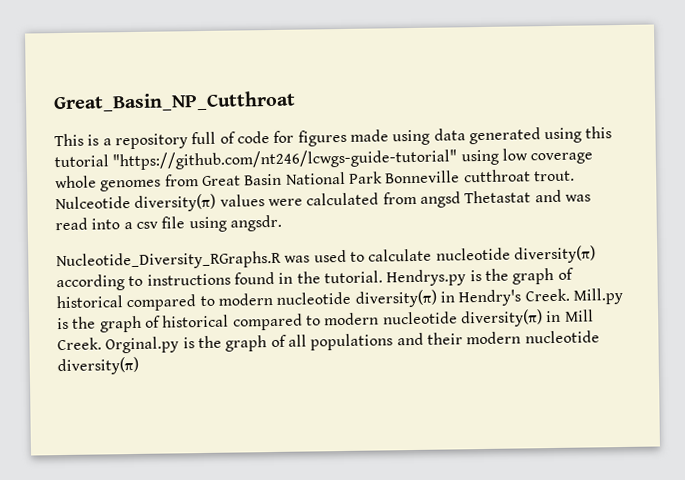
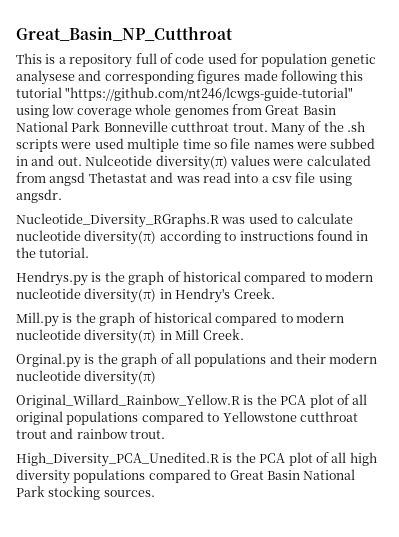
[273,127,583,147] for figures made using data generated using -> [207,53,376,67] [16,70,337,85] used for population genetic analysese and corresponding figures made following
(575, 176) none -> [270,121,365,136] [16,138,376,152] [16,155,82,166] Many of the .sh scripts were used multiple time so file names were subbed in and out.
(383, 277) none -> (90, 252) //
(570, 295) none -> (275, 293) //
(102, 344) none -> (244, 334) //
(139, 366) none -> [16,394,368,408] [16,411,358,425] [16,428,166,439] [16,452,377,467] [16,469,356,484] [16,486,155,500] // Original_Willard_Rainbow_Yellow.R is the PCA plot of all original populations compared to Yellowstone cutthroat trout and rainbow trout. // High_Diversity_PCA_Unedited.R is the PCA plot of all high diversity populations compared to Great Basin National Park stocking sources.

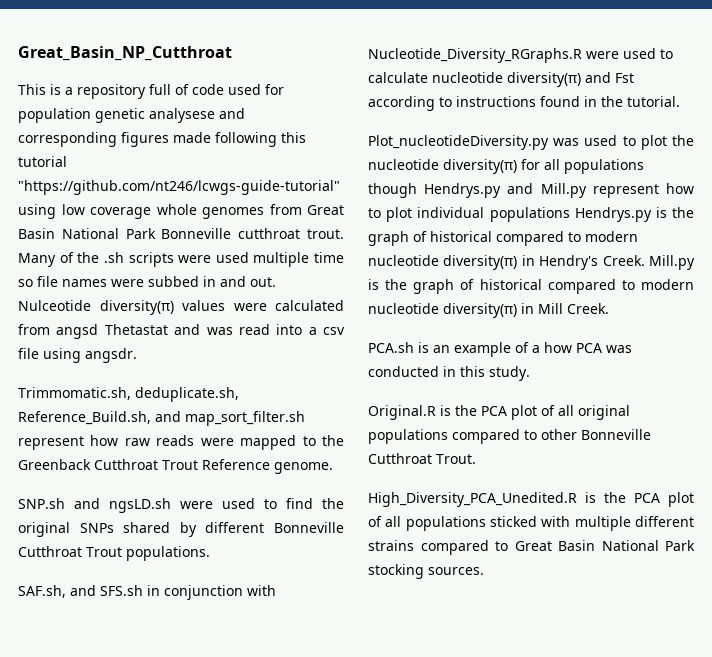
[16,213,246,228] Nucleotide_Diversity_RGraphs.R was -> [18,387,239,402] [18,411,305,426] [18,435,344,450] [18,459,333,474] [18,498,344,513] [18,522,344,537] [18,546,210,561] [18,585,276,600] [368,48,619,63] Trimmomatic.sh, deduplicate.sh, Reference_Build.sh, and map_sort_filter.sh represent how raw reads were mapped to the Greenback Cutthroat Trout Reference genome. // SNP.sh and ngsLD.sh were used to find the original SNPs shared by different Bonneville Cutthroat Trout populations. // SAF.sh, and SFS.sh in conjunction with Nucleotide_Diversity_RGraphs.R were
(157, 237) none -> [585,72,634,83] and Fst
(90, 252) none -> [368,135,694,150] [368,159,644,174] [368,183,694,198] [368,207,570,222] Plot_nucleotideDiversity.py was used to plot the nucleotide diversity(π) for all populations though Hendrys.py and Mill.py represent how to plot individual populations
(275, 293) // -> (645, 260) none
[16,353,378,368] [16,370,157,385] [16,394,240,408] Orginal.py is the graph of all populations and their modern nucleotide diversity(π) // Original_Willard_Rainbow_Yellow.R -> [368,342,632,357] [368,366,530,381] [368,405,436,420] PCA.sh is an example of a how PCA was conducted in this study. // Original.R
[222,411,358,422] [16,428,166,439] Yellowstone cutthroat trout and rainbow trout. -> [541,429,651,440] [368,453,476,464] other Bonneville Cutthroat Trout.
[349,452,377,466] [16,469,146,484] high diversity populations -> [405,516,694,531] [368,540,414,551] populations sticked with multiple different strains

